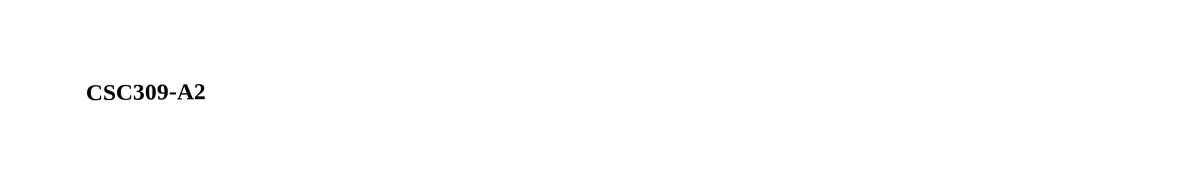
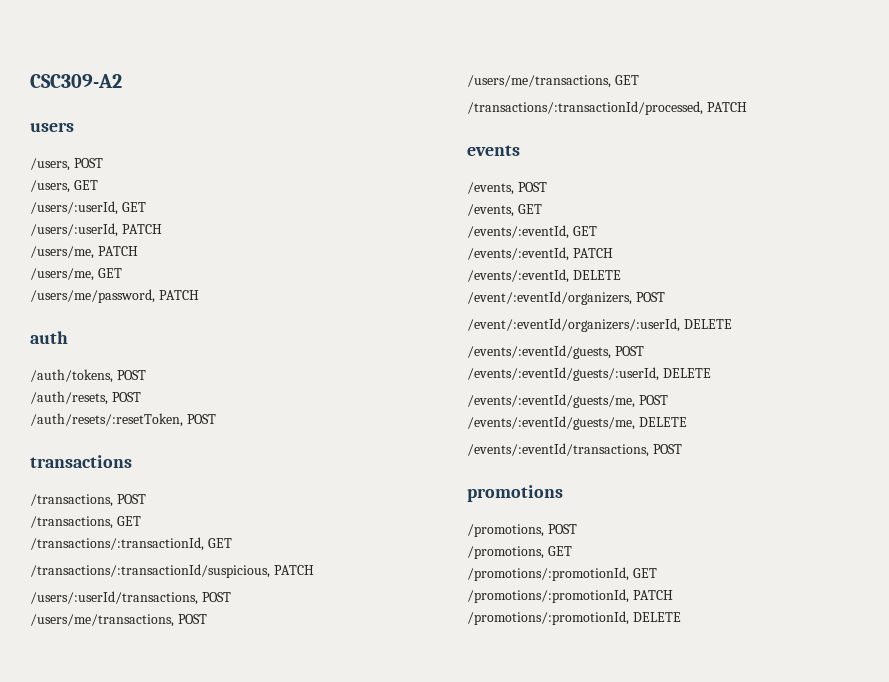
(206, 92) none -> [30,122,74,132] [30,158,103,171] [30,180,98,193] [30,201,146,215] [30,223,162,237] [30,246,138,259] [30,268,122,281] [30,289,199,303] [30,331,68,344] [30,369,146,383] [30,391,141,405] [30,413,216,427] [30,455,132,468] [30,494,146,507] [30,516,141,529] [30,537,232,551] [30,564,314,578] [30,591,231,605] [30,614,207,627] [467,75,639,88] [467,101,747,115] [467,145,520,156] [467,182,547,195] [467,204,542,217] [467,225,597,239] [467,247,613,261] [467,269,621,283] [467,291,665,305] [467,318,732,332] [467,345,644,359] [467,367,711,381] [467,394,668,408] [467,416,687,430] [467,443,682,457] [467,485,563,502] [467,524,577,537] [467,546,572,559] [467,567,657,581] [467,589,673,603] [467,611,681,625] // users // /users, POST // /users, GET // /users/:userId, GET // /users/:userId, PATCH // /users/me, PATCH // /users/me, GET // /users/me/password, PATCH // auth // /auth/tokens, POST // /auth/resets, POST // /auth/resets/:resetToken, POST // transactions // /transactions, POST // /transactions, GET // /transactions/:transactionId, GET // /transactions/:transactionId/suspicious, PATCH // /users/:userId/transactions, POST // /users/me/transactions, POST // /users/me/transactions, GET // /transactions/:transactionId/processed, PATCH // events // /events, POST // /events, GET // /events/:eventId, GET // /events/:eventId, PATCH // /events/:eventId, DELETE // /event/:eventId/organizers, POST // /event/:eventId/organizers/:userId, DELETE // /events/:eventId/guests, POST // /events/:eventId/guests/:userId, DELETE // /events/:eventId/guests/me, POST // /events/:eventId/guests/me, DELETE // /events/:eventId/transactions, POST // promotions // /promotions, POST // /promotions, GET // /promotions/:promotionId, GET // /promotions/:promotionId, PATCH // /promotions/:promotionId, DELETE

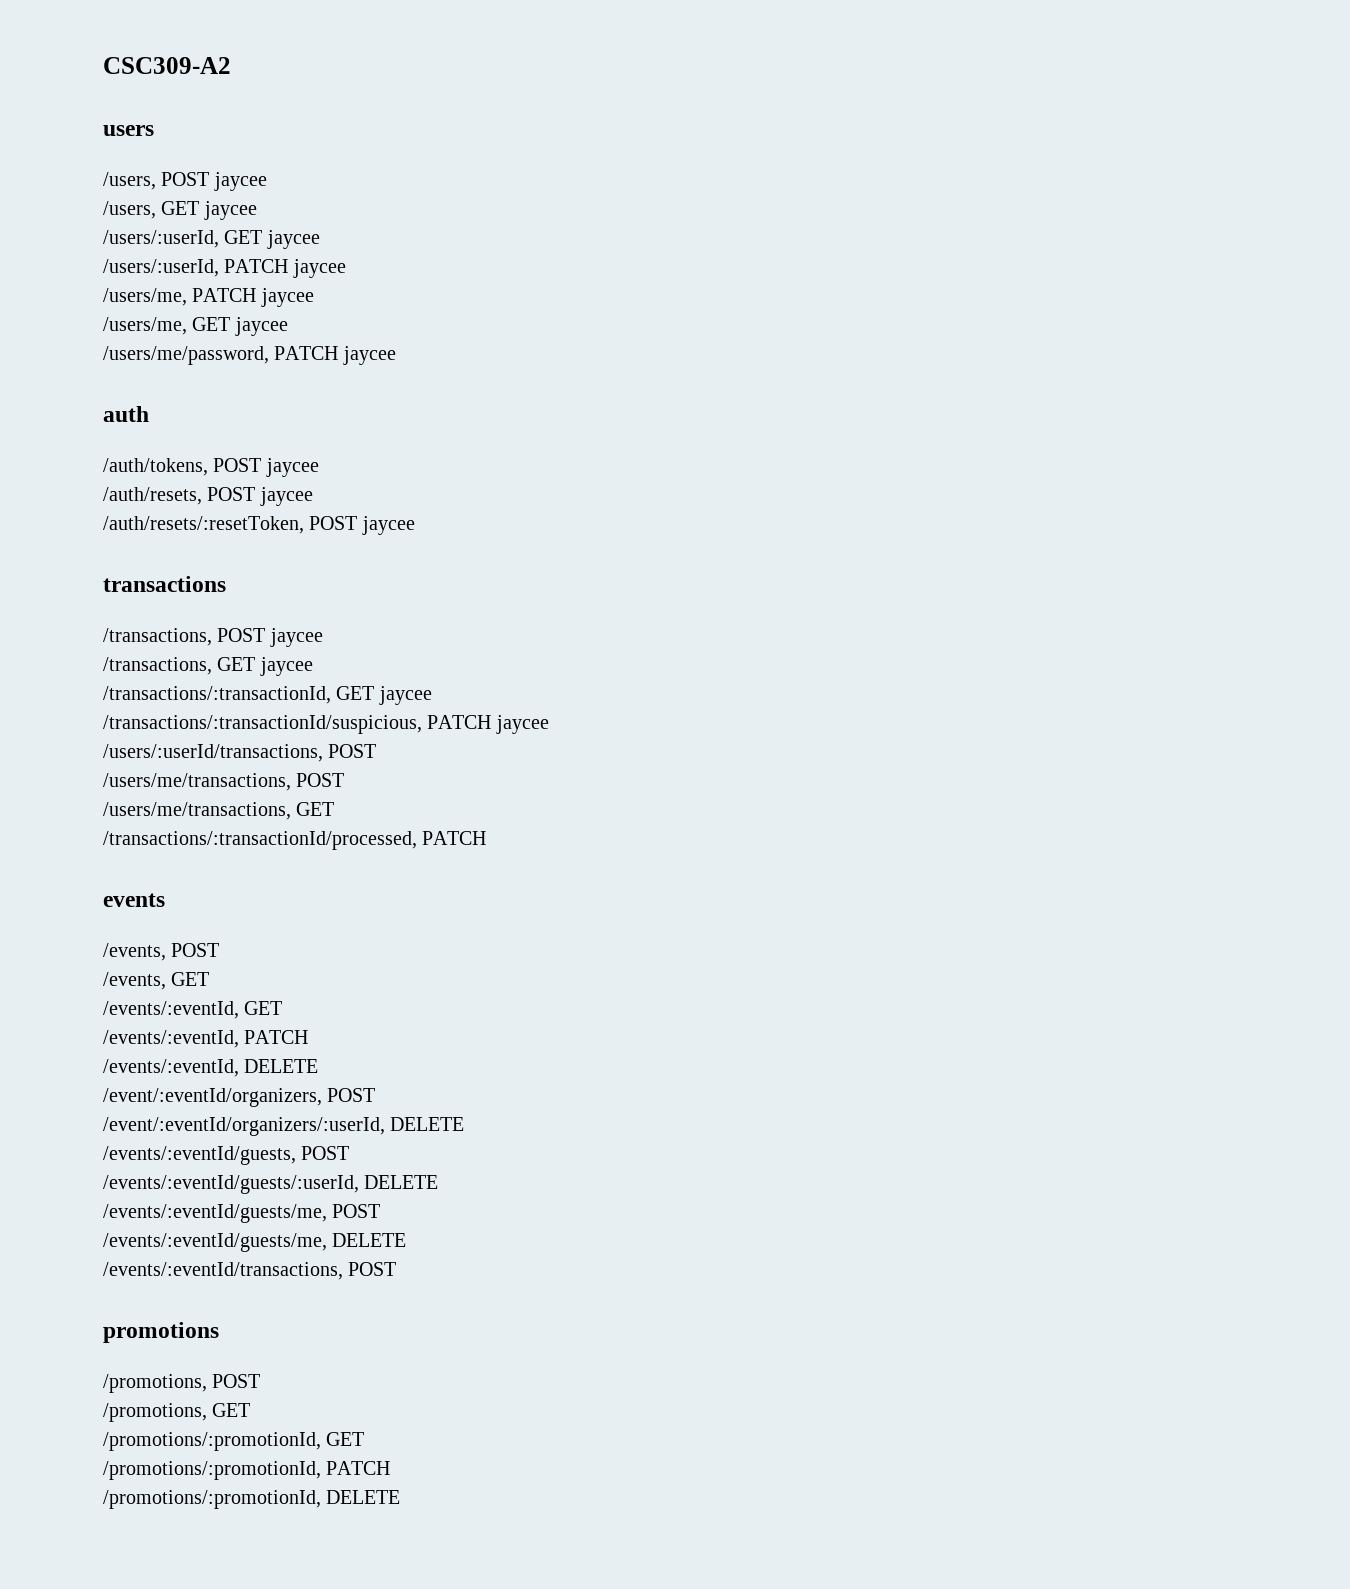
(103, 163) none -> [213,172,267,191] jaycee
(98, 185) none -> [203,201,257,220] jaycee
(146, 207) none -> [266,230,320,249] jaycee
(162, 229) none -> [292,259,346,278] jaycee
(138, 251) none -> [260,288,314,307] jaycee
(122, 273) none -> [234,317,288,336] jaycee
(199, 295) none -> [342,346,396,365] jaycee
(146, 375) none -> [265,458,319,477] jaycee
(141, 397) none -> [259,487,313,506] jaycee
(216, 419) none -> [361,516,415,535] jaycee
(146, 499) none -> [269,628,323,647] jaycee
(141, 521) none -> [259,657,313,676] jaycee
(232, 543) none -> [378,686,432,705] jaycee
(314, 570) none -> [495,715,549,734] jaycee

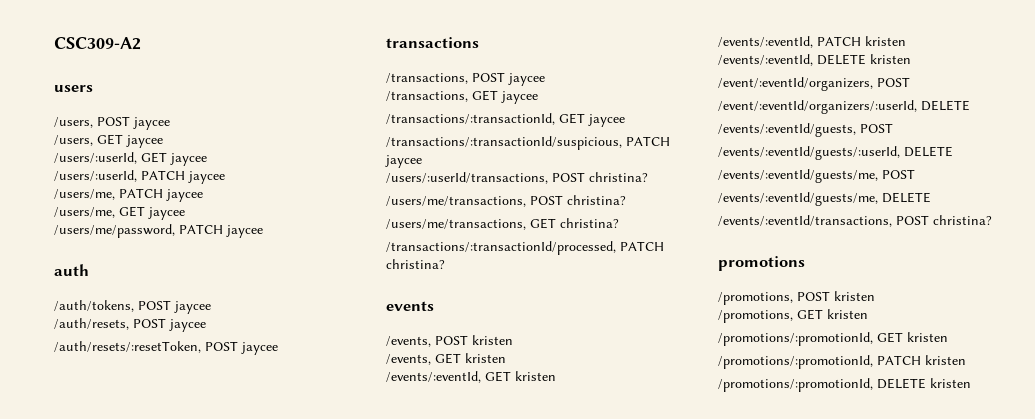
(377, 751) none -> [589,172,648,182] christina?
(345, 780) none -> [567,195,626,205] christina?
(335, 809) none -> [560,218,619,228] christina?
(487, 838) none -> [386,259,445,269] christina?
(220, 950) none -> [472,335,513,345] kristen
(210, 979) none -> [465,353,506,363] kristen
(283, 1008) none -> [515,371,556,381] kristen
(309, 1037) none -> [865,36,906,46] kristen
(319, 1066) none -> [870,54,911,64] kristen
(397, 1269) none -> [933,215,992,225] christina?
(261, 1381) none -> [834,291,875,301] kristen
(251, 1410) none -> [827,309,868,319] kristen
(365, 1439) none -> [907,332,948,342] kristen
(391, 1468) none -> [925,355,966,365] kristen
(401, 1497) none -> [930,378,971,388] kristen

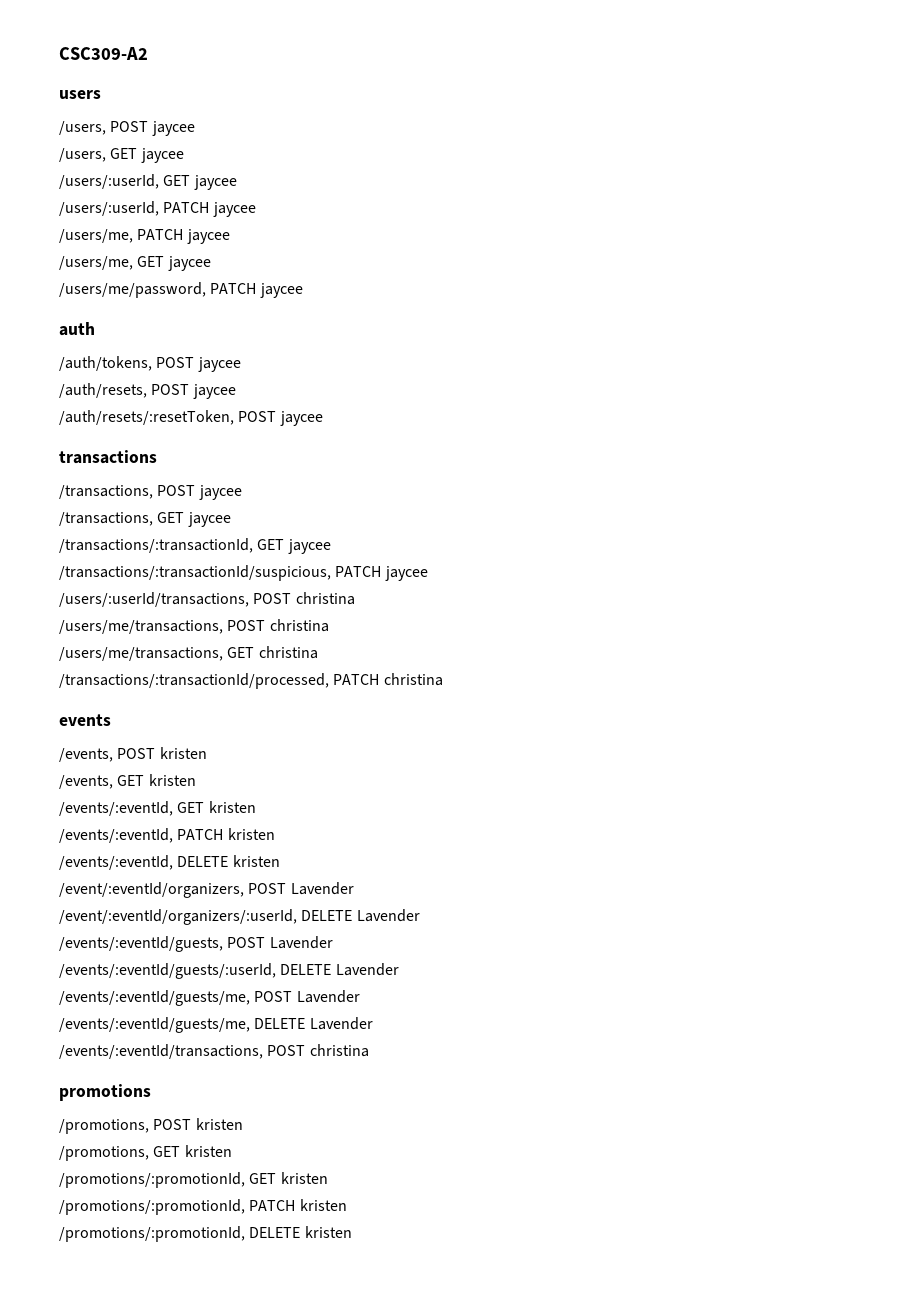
[589,172,648,182] christina? -> [295,592,355,605] christina
[567,195,626,205] christina? -> [269,619,329,632] christina
[560,218,619,228] christina? -> [258,646,318,659] christina
[386,259,445,269] christina? -> [383,673,443,686] christina
(910, 82) none -> [290,882,354,895] Lavender
(970, 105) none -> [356,909,420,922] Lavender
(893, 128) none -> [269,936,333,949] Lavender
(953, 151) none -> [335,963,399,976] Lavender
(915, 174) none -> [296,990,360,1003] Lavender
(931, 197) none -> [309,1017,373,1030] Lavender
[933,215,992,225] christina? -> [309,1044,369,1057] christina

